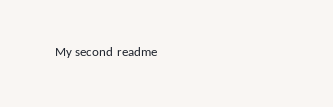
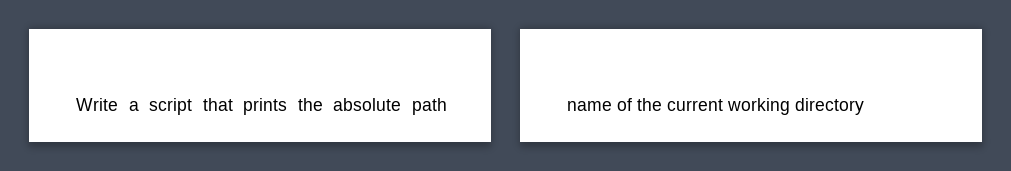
[55,47,157,58] My second readme -> [76,98,864,115] Write a script that prints the absolute path name of the current working directory

